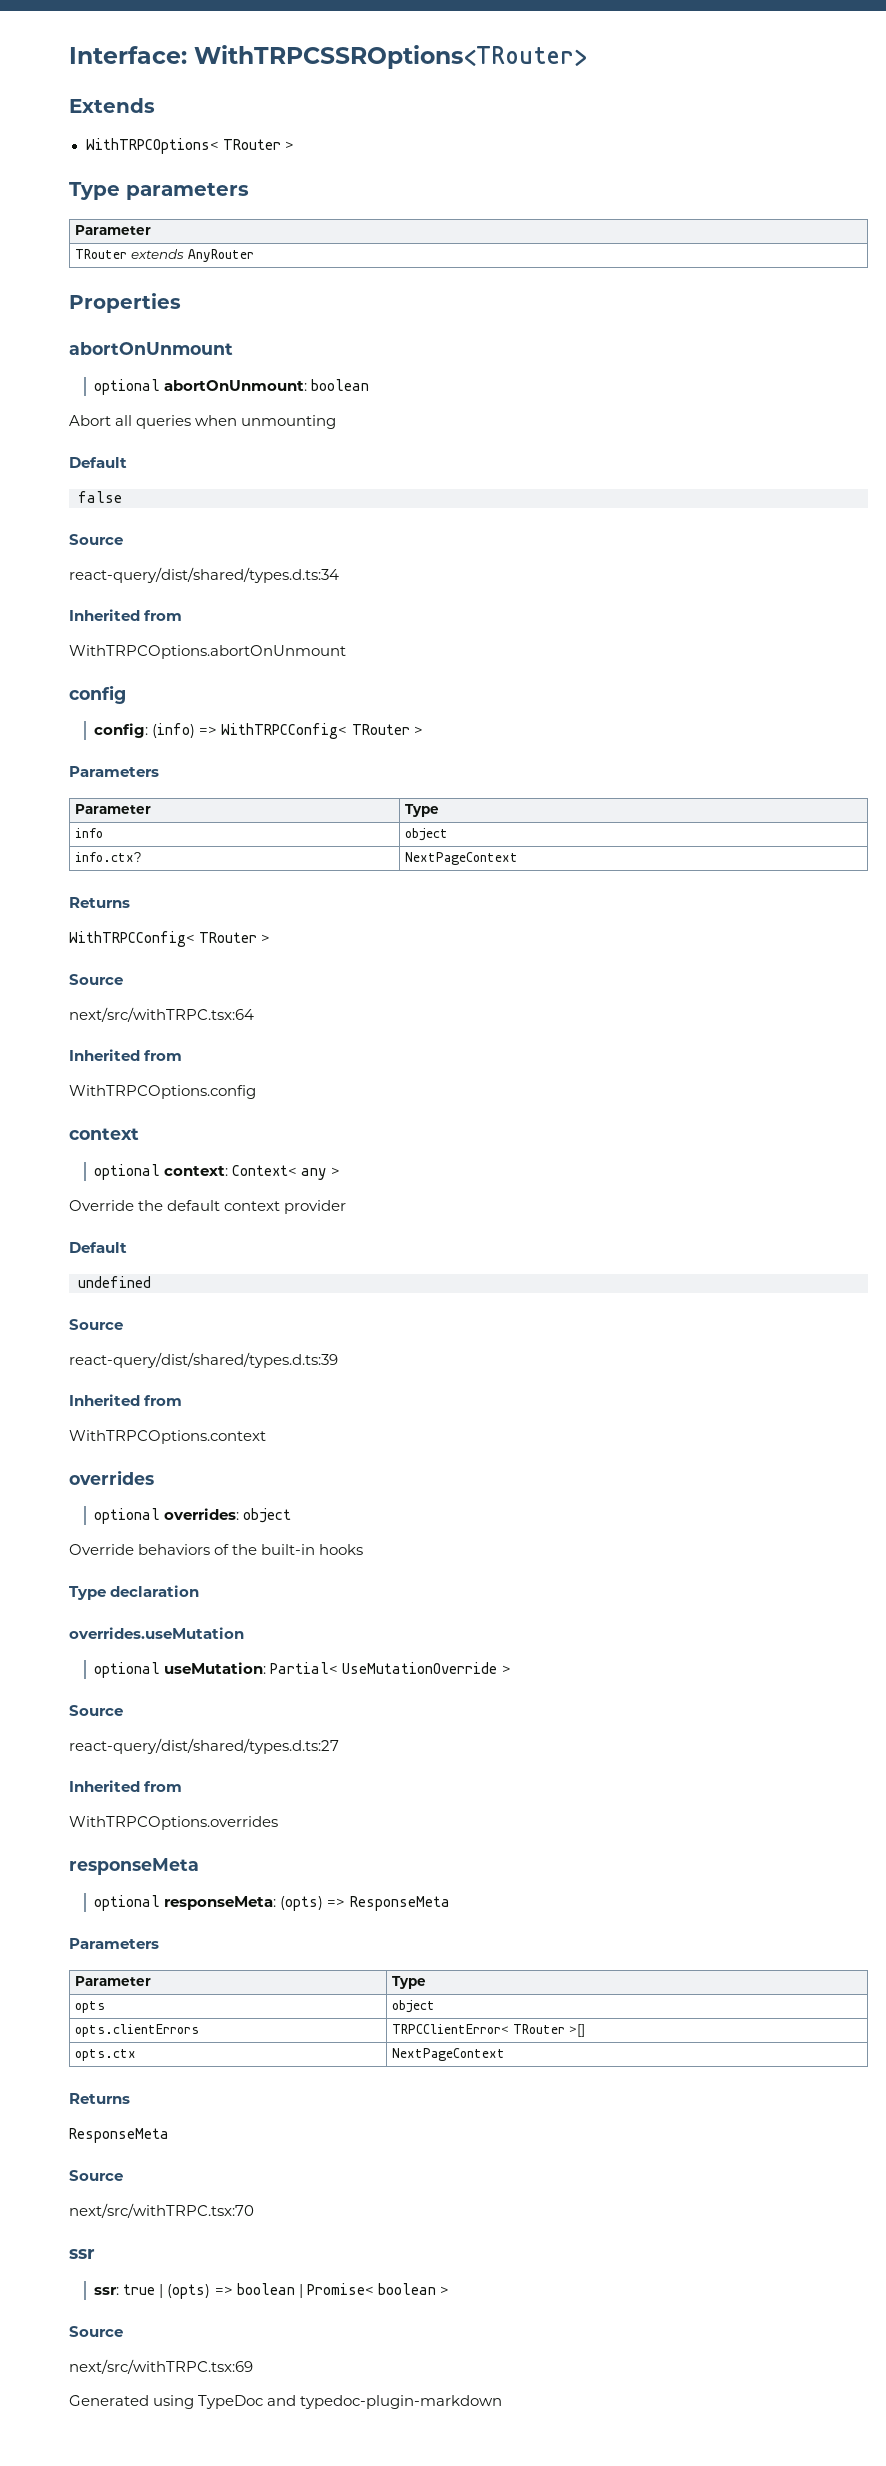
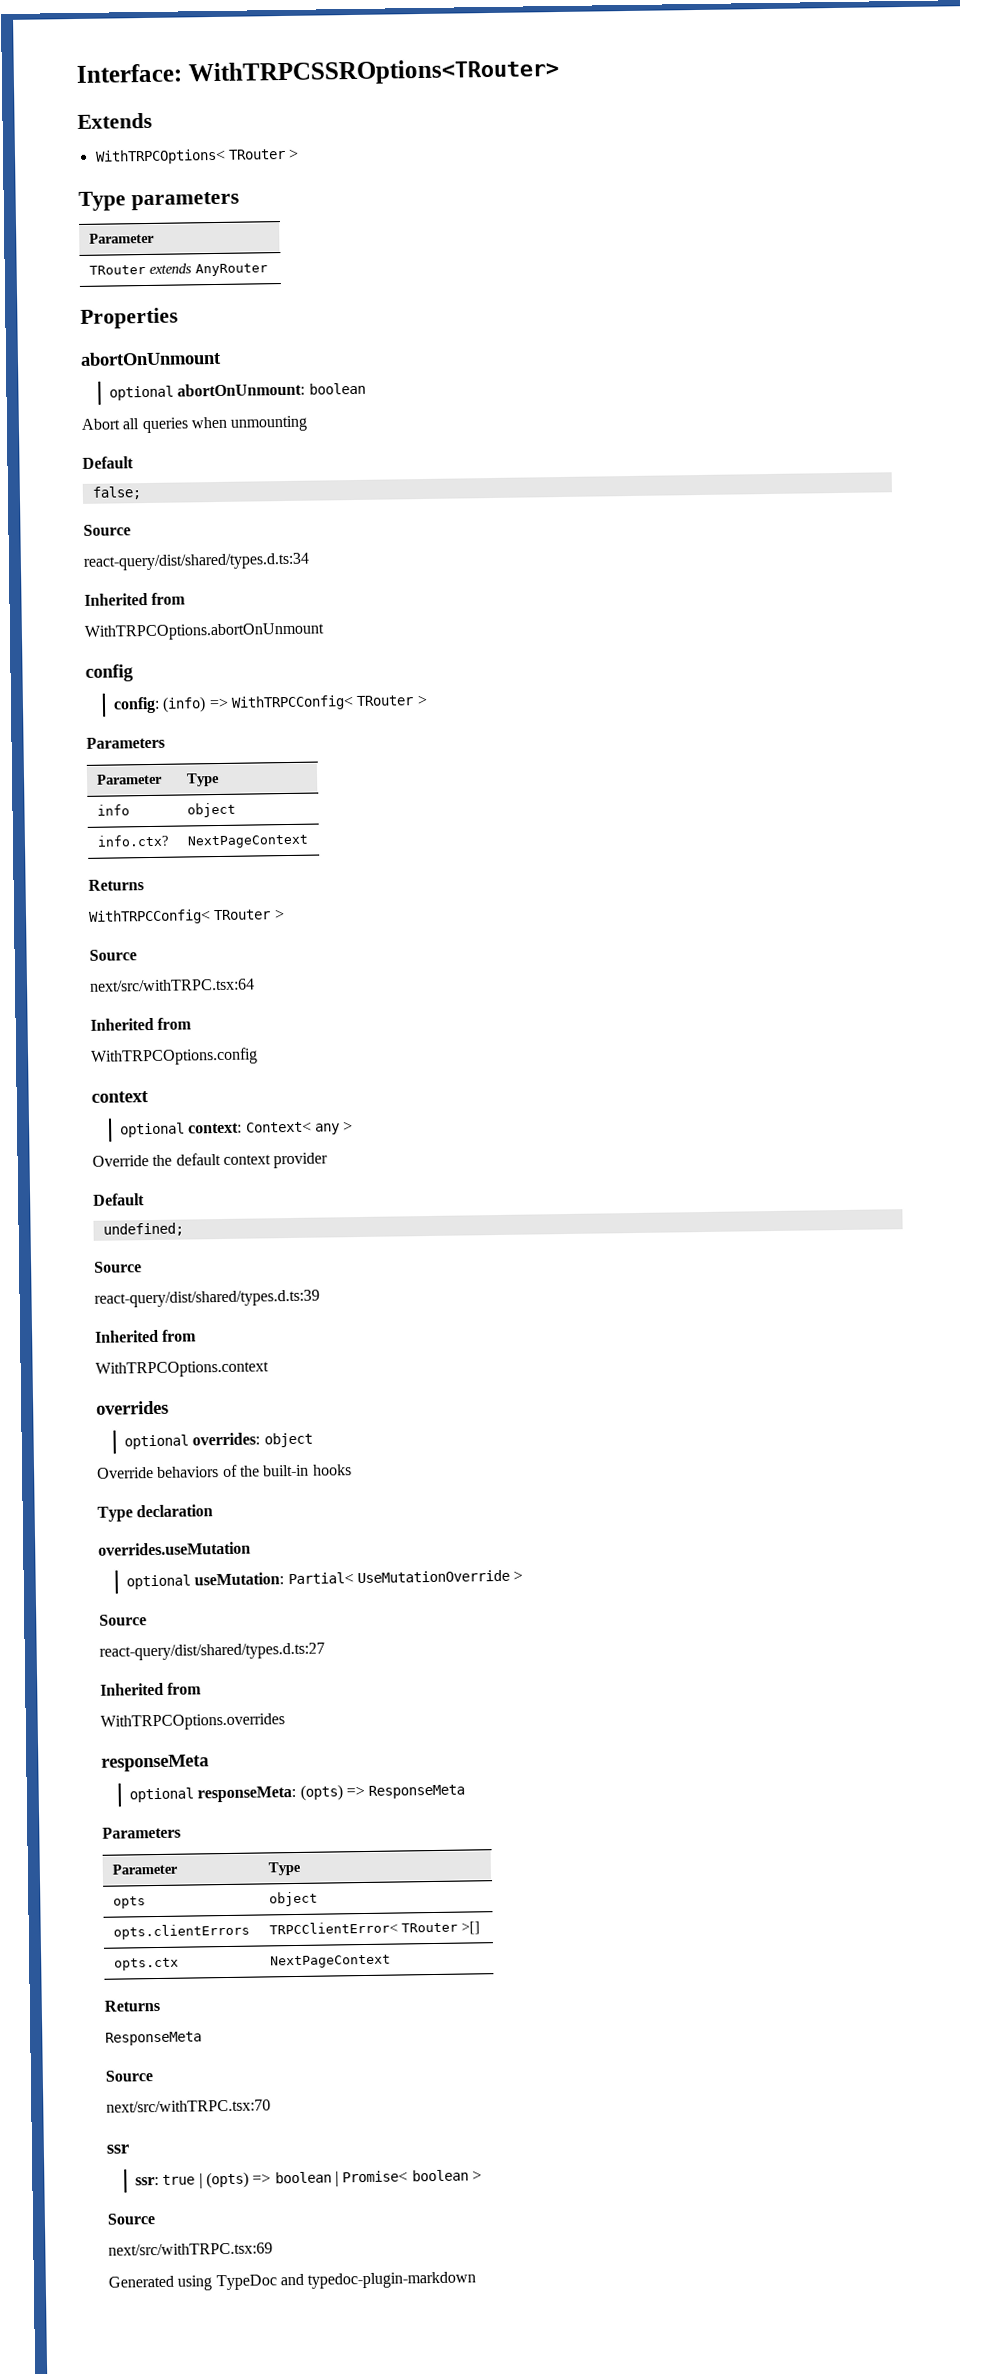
[78,491,122,503] false -> [91,486,141,500] false;
[78,1276,151,1288] undefined -> [102,1222,184,1237] undefined;

